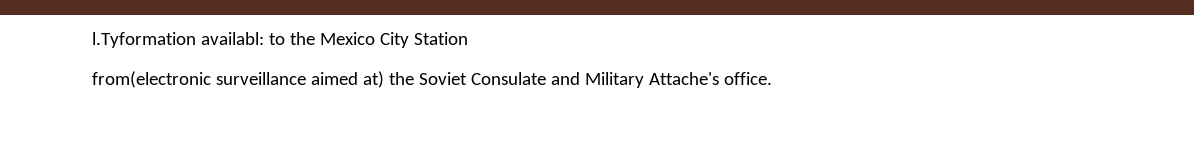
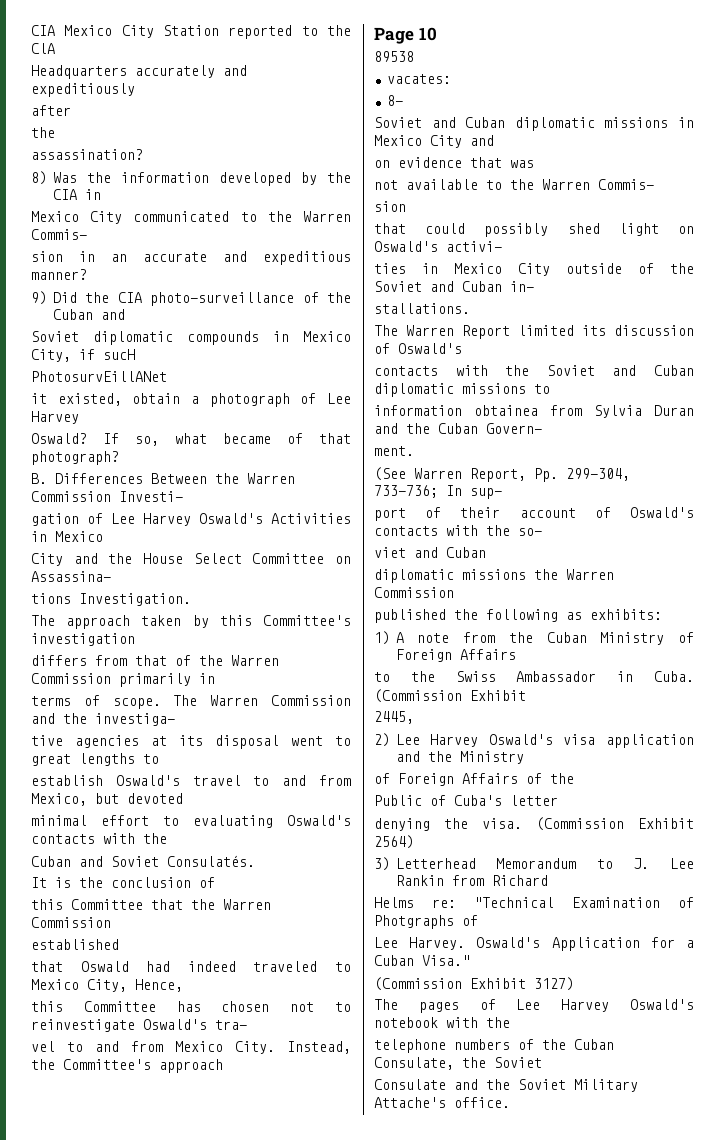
[92,32,315,48] l.Tyformation availabl: to the -> [31,25,55,36] CIA
[92,71,580,88] // from(electronic surveillance aimed at) the Soviet Consulate and -> [228,25,351,39] [31,43,55,54] [31,65,247,79] [31,83,135,97] [31,105,71,116] [31,127,55,138] [31,149,143,160] [31,171,351,186] [52,189,101,200] [31,211,351,224] [31,229,87,240] [31,251,351,265] [31,269,87,280] [31,291,351,306] [52,309,125,320] [31,331,351,345] [31,349,135,362] [31,371,167,382] [31,393,351,407] [31,411,79,424] [31,433,351,446] [31,451,119,465] [31,473,295,484] [31,491,183,502] [31,513,351,526] [31,531,103,542] [31,553,351,566] [31,571,111,582] [31,593,191,606] [31,615,351,629] [31,633,135,646] [31,655,279,666] [31,673,215,687] [31,695,351,709] [31,713,175,726] [31,735,351,749] [31,753,159,766] [31,775,352,786] [31,793,183,806] [31,815,351,828] [31,833,167,844] [31,855,255,867] [31,877,215,888] [31,899,271,910] [31,917,111,928] [31,939,119,950] [31,961,351,972] [31,979,183,992] [31,1001,351,1012] [31,1019,247,1032] [31,1041,351,1054] [31,1059,223,1073] [374,27,437,44] [374,51,414,62] [386,74,451,84] [386,95,403,106] [374,117,694,131] [374,135,494,148] [374,157,534,168] [374,179,654,190] [374,201,406,212] [374,223,694,237] [374,241,502,252] [374,263,694,276] [374,281,534,292] [374,303,470,314] [374,325,694,339] [374,343,462,354] [374,365,694,376] [374,383,550,397] [374,405,694,418] [374,423,542,434] [374,446,414,456] [374,467,630,482] [374,485,502,499] [374,507,694,521] [374,525,542,536] [374,547,486,558] [374,569,614,583] [374,587,454,598] [374,609,662,623] [374,631,694,645] [395,649,516,662] [374,671,694,682] [374,689,526,703] [374,711,414,724] [374,733,694,748] [395,751,524,764] [374,773,574,786] [374,795,558,806] [374,817,694,831] [374,835,414,849] [374,857,694,871] [395,875,548,886] [374,897,694,908] [374,915,478,929] [374,937,694,951] [374,955,470,966] [374,977,574,991] [374,999,694,1013] [374,1017,510,1028] [374,1039,614,1053] [374,1057,542,1070] [374,1079,566,1090] reported to the ClA // Headquarters accurately and expeditiously // after // the // assassination? // 8) Was the information developed by the CIA in // Mexico City communicated to the Warren Commis- // sion in an accurate and expeditious manner? // 9) Did the CIA photo-surveillance of the Cuban and // Soviet diplomatic compounds in Mexico City, if sucH // PhotosurvEillANet // it existed, obtain a photograph of Lee Harvey // Oswald? If so, what became of that photograph? // B. Differences Between the Warren Commission Investi- // gation of Lee Harvey Oswald's Activities in Mexico // City and the House Select Committee on Assassina- // tions Investigation. // The approach taken by this Committee's investigation // differs from that of the Warren Commission primarily in // terms of scope. The Warren Commission and the investiga- // tive agencies at its disposal went to great lengths to // establish Oswald's travel to and from Mexico, but devoted // minimal effort to evaluating Oswald's contacts with the // Cuban and Soviet Consulatés. // It is the conclusion of // this Committee that the Warren Commission // established // that Oswald had indeed traveled to Mexico City, Hence, // this Committee has chosen not to reinvestigate Oswald's tra- // vel to and from Mexico City. Instead, the Committee's approach // Page 10 // 89538 // vacates: // 8- // Soviet and Cuban diplomatic missions in Mexico City and // on evidence that was // not available to the Warren Commis- // sion // that could possibly shed light on Oswald's activi- // ties in Mexico City outside of the Soviet and Cuban in- // stallations. // The Warren Report limited its discussion of Oswald's // contacts with the Soviet and Cuban diplomatic missions to // information obtainea from Sylvia Duran and the Cuban Govern- // ment. // (See Warren Report, Pp. 299-304, 733-736; In sup- // port of their account of Oswald's contacts with the so- // viet and Cuban // diplomatic missions the Warren Commission // published the following as exhibits: // 1) A note from the Cuban Ministry of Foreign Affairs // to the Swiss Ambassador in Cuba. (Commission Exhibit // 2445, // 2) Lee Harvey Oswald's visa application and the Ministry // of Foreign Affairs of the // Public of Cuba's letter // denying the visa. (Commission Exhibit 2564) // 3) Letterhead Memorandum to J. Lee Rankin from Richard // Helms re: "Technical Examination of Photgraphs of // Lee Harvey. Oswald's Application for a Cuban Visa." // (Commission Exhibit 3127) // The pages of Lee Harvey Oswald's notebook with the // telephone numbers of the Cuban Consulate, the Soviet // Consulate and the Soviet

